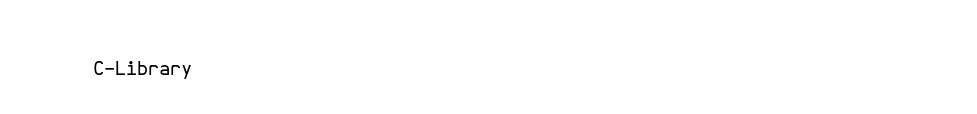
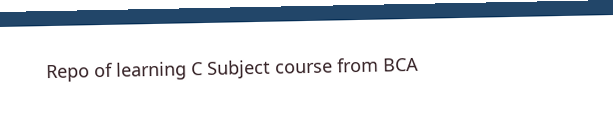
[93,61,192,79] C-Library -> [46,57,419,83] Repo of learning C Subject course from BCA

